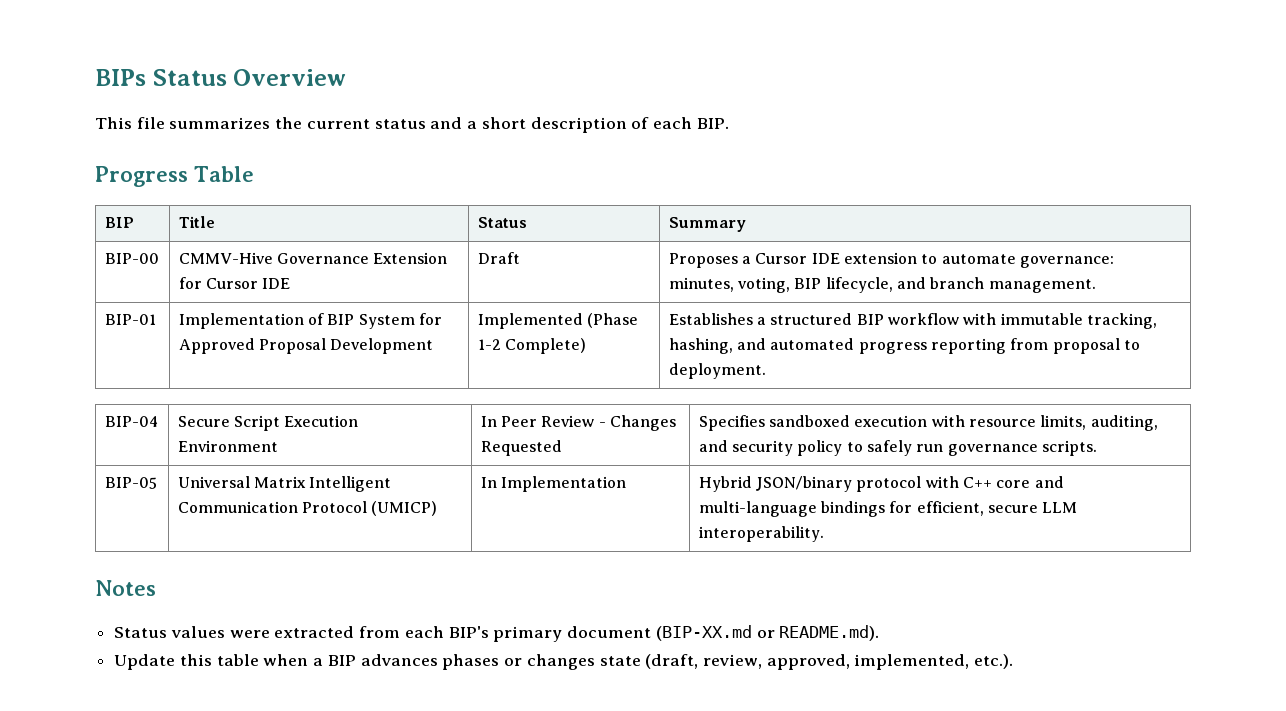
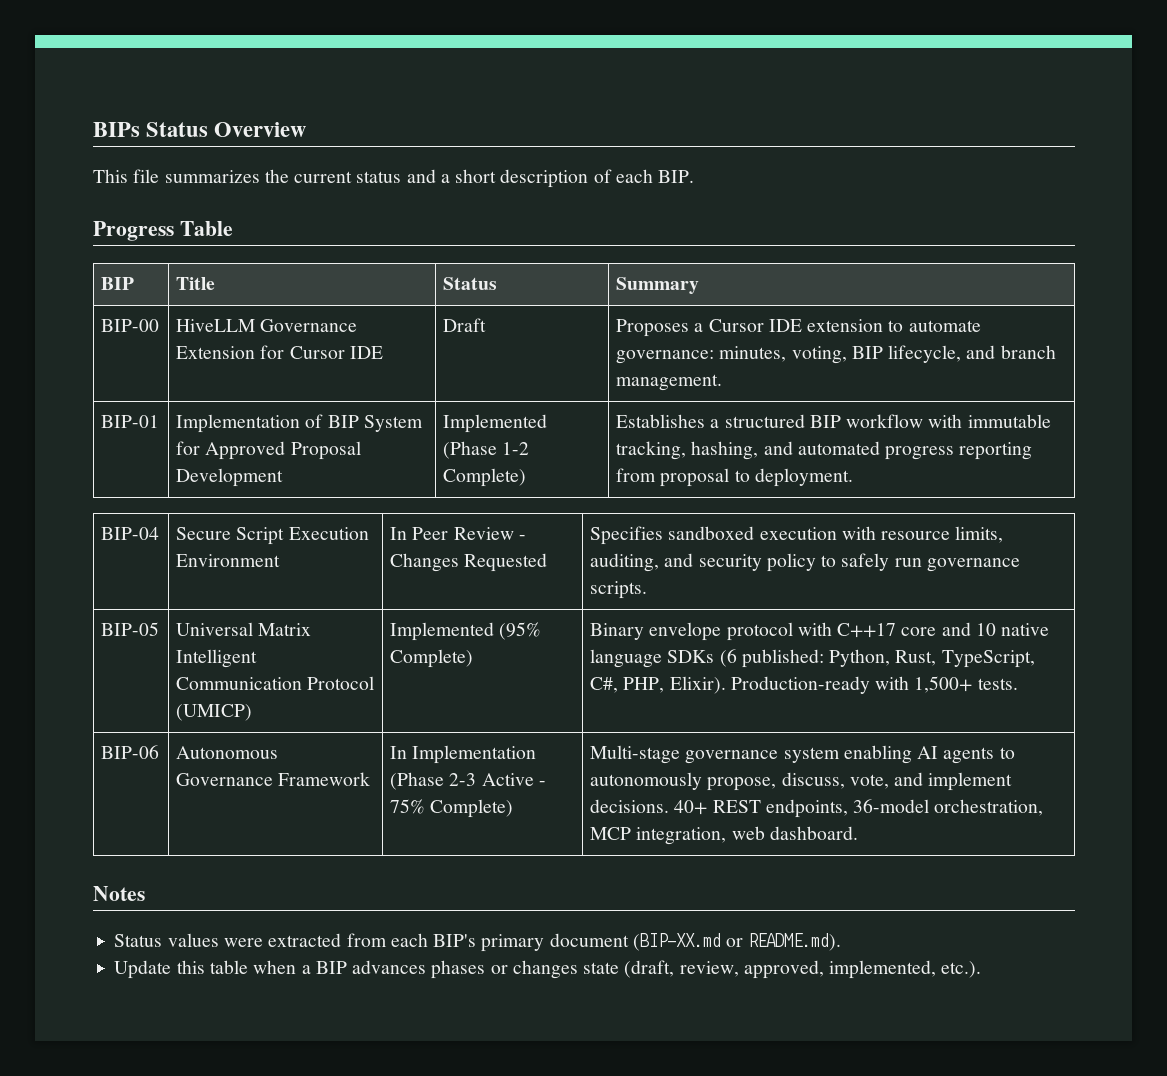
[178,252,273,264] CMMV-Hive -> [176,319,256,332] HiveLLM
[480,476,627,492] [698,476,1064,492] [698,501,1078,517] [698,526,824,542] In Implementation | Hybrid JSON/binary protocol with C++ core and multi-language bindings for efficient, secure LLM interoperability. -> [390,622,542,641] [390,649,474,668] [590,622,1050,641] [590,649,1035,668] [590,676,1018,694] [101,745,160,759] [176,746,279,759] [176,772,371,786] [390,745,537,764] [390,772,546,790] [390,799,514,818] [590,745,1015,764] [590,772,1013,791] [590,799,1044,818] [590,826,858,845] Implemented (95% Complete) | Binary envelope protocol with C++17 core and 10 native language SDKs (6 published: Python, Rust, TypeScript, C#, PHP, Elixir). Production-ready with 1,500+ tests. // BIP-06 | Autonomous Governance Framework | In Implementation (Phase 2-3 Active - 75% Complete) | Multi-stage governance system enabling AI agents to autonomously propose, discuss, vote, and implement decisions. 40+ REST endpoints, 36-model orchestration, MCP integration, web dashboard.

